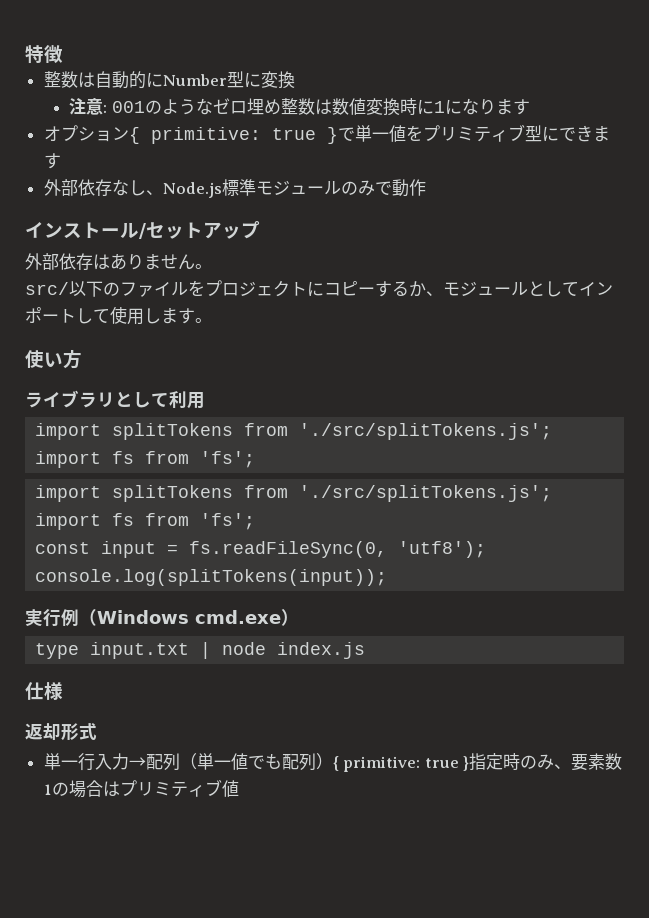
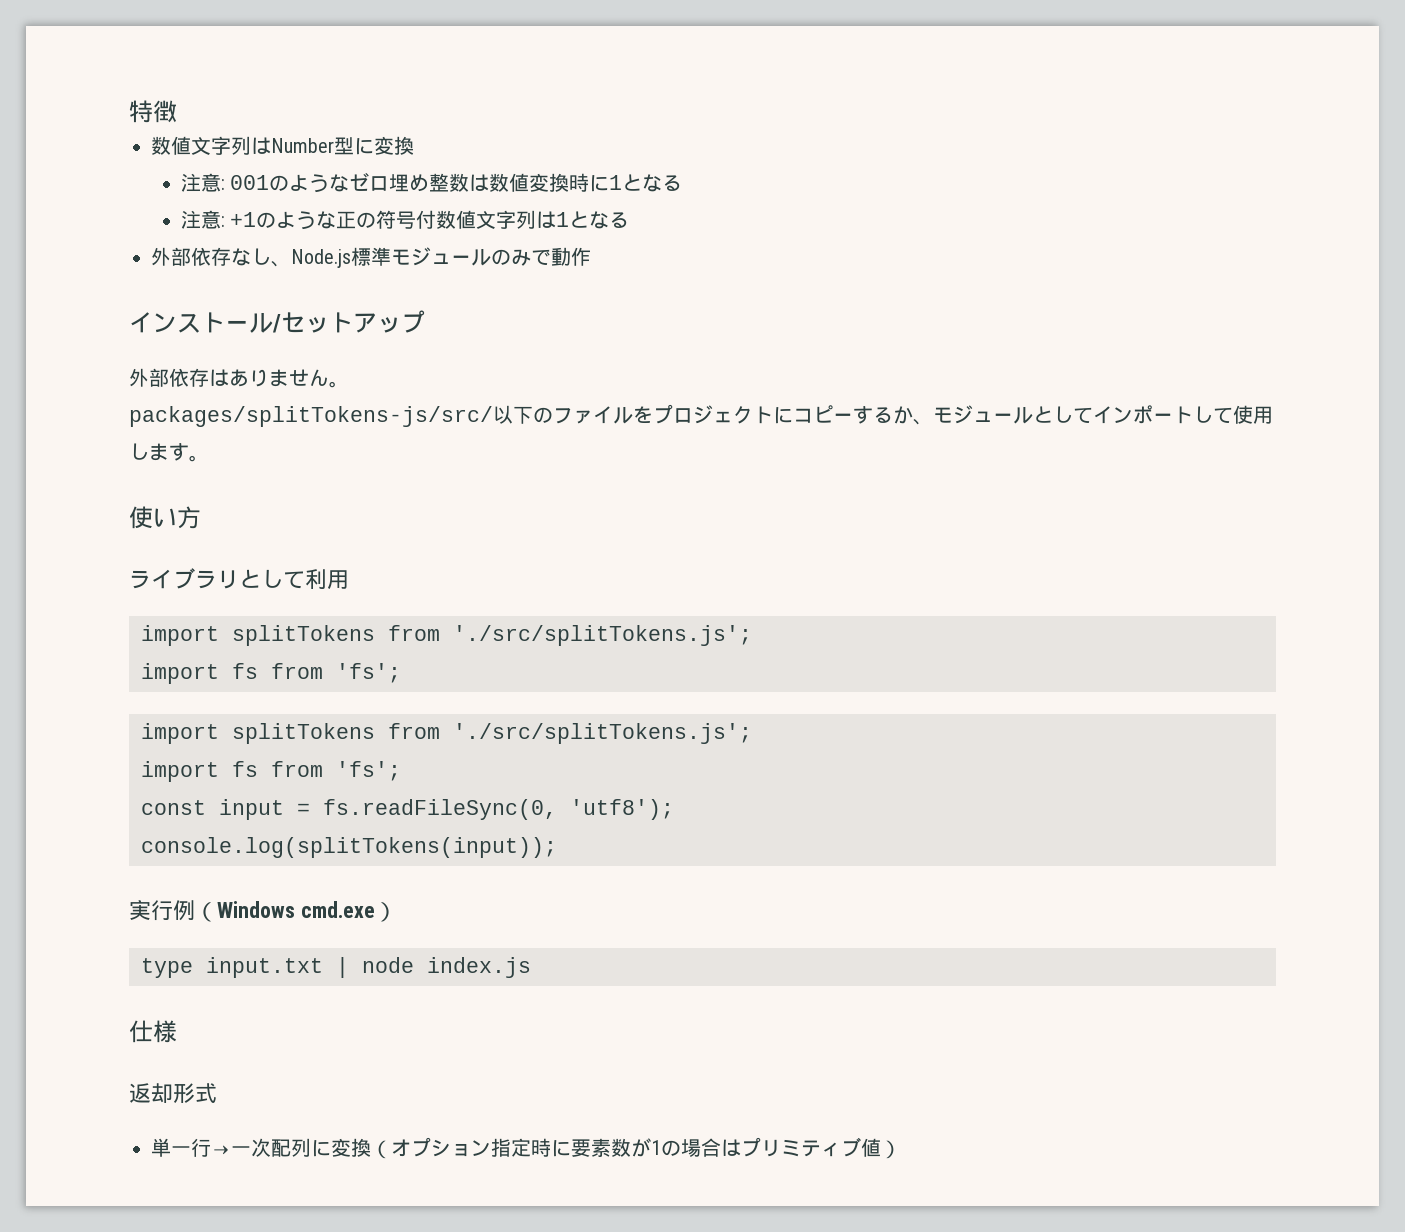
[43,71,163,89] 整数は自動的に -> [151,136,271,155] 数値文字列は
[444,98,530,115] [43,124,610,144] [43,153,61,169] になります // オプション{ primitive: true }で単一値をプリミティブ型にできます -> [622,174,683,192] [180,210,630,230] となる // 注意: +1のような正の符号付数値文字列は1となる
[25,282,69,295] src/ -> [129,406,493,427] packages/splitTokens-js/src/
[94,753,623,772] 入力→配列（単一値でも配列）{ primitive: true }指定時のみ、要素数 -> [211,1137,651,1159] →一次配列に変換（オプション指定時に要素数が
(239, 788) none -> [881,1140,901,1159] ）

